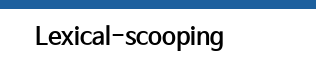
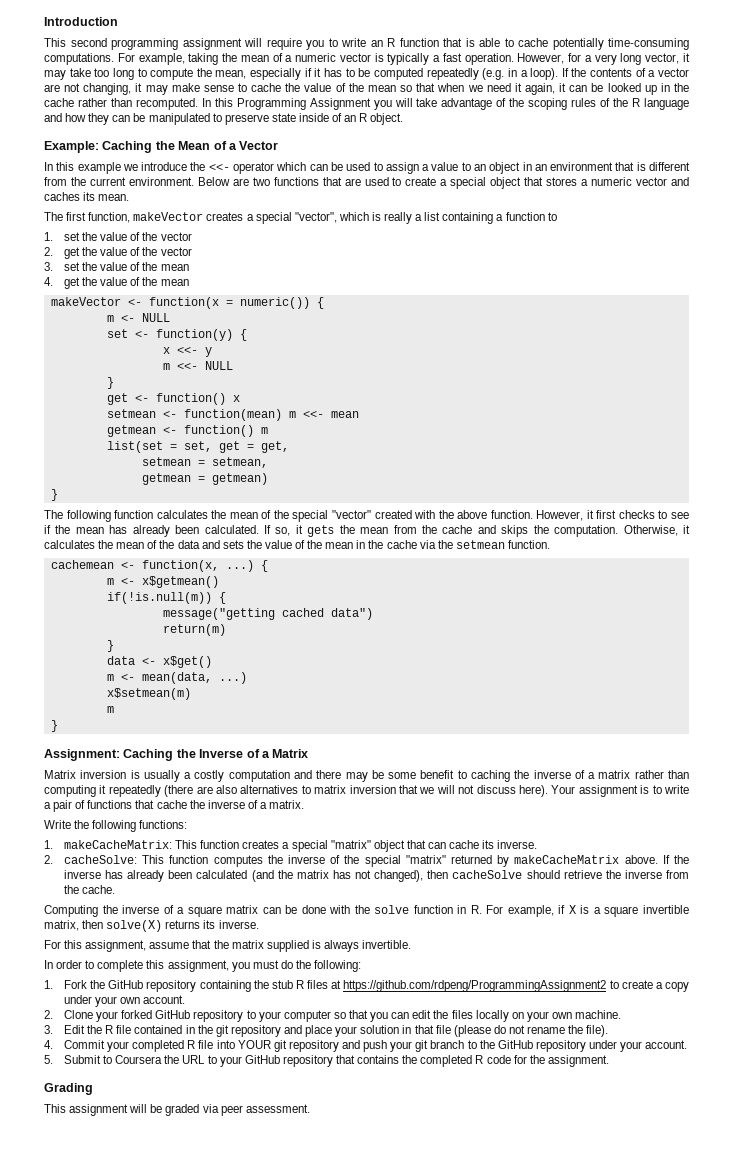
[35,25,224,51] Lexical-scooping -> [44,17,118,26] [44,38,689,50] [44,53,691,65] [44,68,689,80] [44,83,690,95] [44,98,690,110] [44,113,404,125] [44,141,279,153] [44,162,691,174] [44,177,690,189] [44,192,130,201] [44,212,557,224] [44,232,192,241] [44,247,192,259] [44,262,189,271] [44,277,189,289] [50,297,324,309] [106,313,170,322] [106,329,247,341] [162,347,212,357] [162,361,233,370] [106,377,114,389] [106,393,240,405] [106,409,359,421] [106,425,268,437] [106,441,289,453] [141,457,268,468] [141,473,268,485] [50,489,58,501] [44,510,689,522] [44,525,691,537] [44,540,550,549] [50,560,268,572] [106,576,219,588] [106,592,226,604] [162,608,373,620] [162,624,226,636] [106,640,114,652] [106,656,212,668] [106,672,247,684] [106,688,191,700] [106,706,114,713] [50,720,58,732] [44,749,309,761] [44,770,690,782] [44,785,689,797] [44,800,305,812] [44,820,188,832] [44,840,538,852] [44,855,689,867] [64,870,689,882] [64,885,116,894] [44,905,689,917] [44,920,259,932] [44,940,412,952] [44,960,362,972] [44,980,690,992] [64,995,186,1007] [44,1010,622,1022] [44,1025,609,1037] [44,1040,688,1052] [44,1055,609,1067] [44,1083,93,1095] [44,1104,310,1116] Introduction // This second programming assignment will require you to write an R function that is able to cache potentially time-consuming computations. For example, taking the mean of a numeric vector is typically a fast operation. However, for a very long vector, it may take too long to compute the mean, especially if it has to be computed repeatedly (e.g. in a loop). If the contents of a vector are not changing, it may make sense to cache the value of the mean so that when we need it again, it can be looked up in the cache rather than recomputed. In this Programming Assignment you will take advantage of the scoping rules of the R language and how they can be manipulated to preserve state inside of an R object. // Example: Caching the Mean of a Vector // In this example we introduce the <<- operator which can be used to assign a value to an object in an environment that is different from the current environment. Below are two functions that are used to create a special object that stores a numeric vector and caches its mean. // The first function, makeVector creates a special "vector", which is really a list containing a function to // 1. set the value of the vector // 2. get the value of the vector // 3. set the value of the mean // 4. get the value of the mean // makeVector <- function(x = numeric()) { // m <- NULL // set <- function(y) { // x <<- y // m <<- NULL // } // get <- function() x // setmean <- function(mean) m <<- mean // getmean <- function() m // list(set = set, get = get, // setmean = setmean, // getmean = getmean) // } // The following function calculates the mean of the special "vector" created with the above function. However, it first checks to see if the mean has already been calculated. If so, it gets the mean from the cache and skips the computation. Otherwise, it calculates the mean of the data and sets the value of the mean in the cache via the setmean function. // cachemean <- function(x, ...) { // m <- x$getmean() // if(!is.null(m)) { // message("getting cached data") // return(m) // } // data <- x$get() // m <- mean(data, ...) // x$setmean(m) // m // } // Assignment: Caching the Inverse of a Matrix // Matrix inversion is usually a costly computation and there may be some benefit to caching the inverse of a matrix rather than computing it repeatedly (there are also alternatives to matrix inversion that we will not discuss here). Your assignment is to write a pair of functions that cache the inverse of a matrix. // Write the following functions: // 1. makeCacheMatrix: This function creates a special "matrix" object that can cache its inverse. // 2. cacheSolve: This function computes the inverse of the special "matrix" returned by makeCacheMatrix above. If the inverse has already been calculated (and the matrix has not changed), then cacheSolve should retrieve the inverse from the cache. // Computing the inverse of a square matrix can be done with the solve function in R. For example, if X is a square invertible matrix, then solve(X) returns its inverse. // For this assignment, assume that the matrix supplied is always invertible. // In order to complete this assignment, you must do the following: // 1. Fork the GitHub repository containing the stub R files at https://github.com/rdpeng/ProgrammingAssignment2 to create a copy under your own account. // 2. Clone your forked GitHub repository to your computer so that you can edit the files locally on your own machine. // 3. Edit the R file contained in the git repository and place your solution in that file (please do not rename the file). // 4. Commit your completed R file into YOUR git repository and push your git branch to the GitHub repository under your account. // 5. Submit to Coursera the URL to your GitHub repository that contains the completed R code for the assignment. // Grading // This assignment will be graded via peer assessment.

